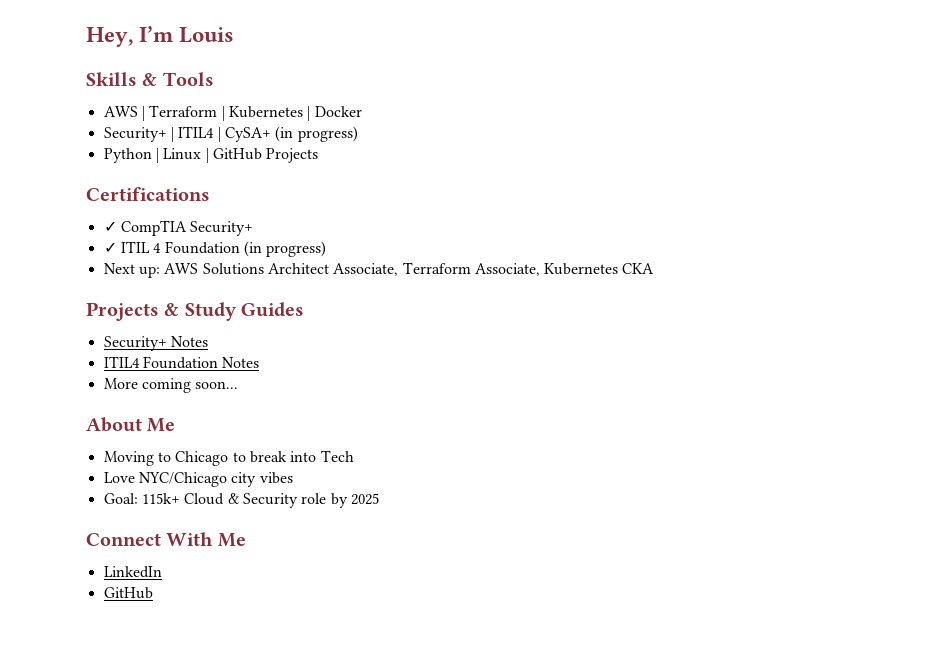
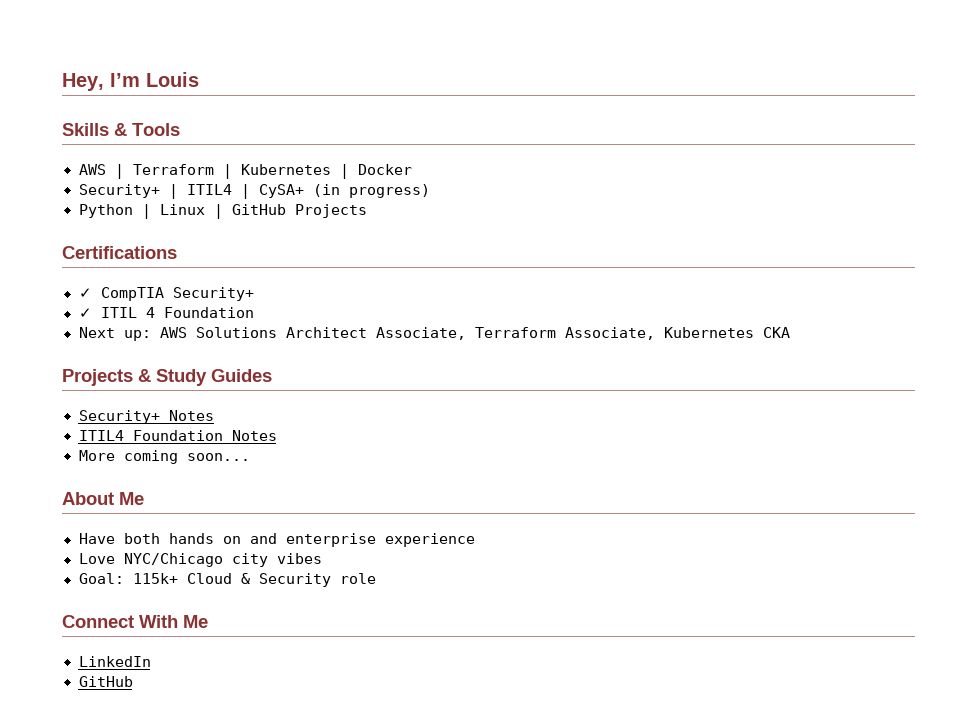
[243,241,327,257] (in progress) -> (254, 312) none
[103,450,354,466] Moving to Chicago to break into Tech -> [78,533,475,547] Have both hands on and enterprise experience
[330,493,379,508] by 2025 -> (376, 578) none

